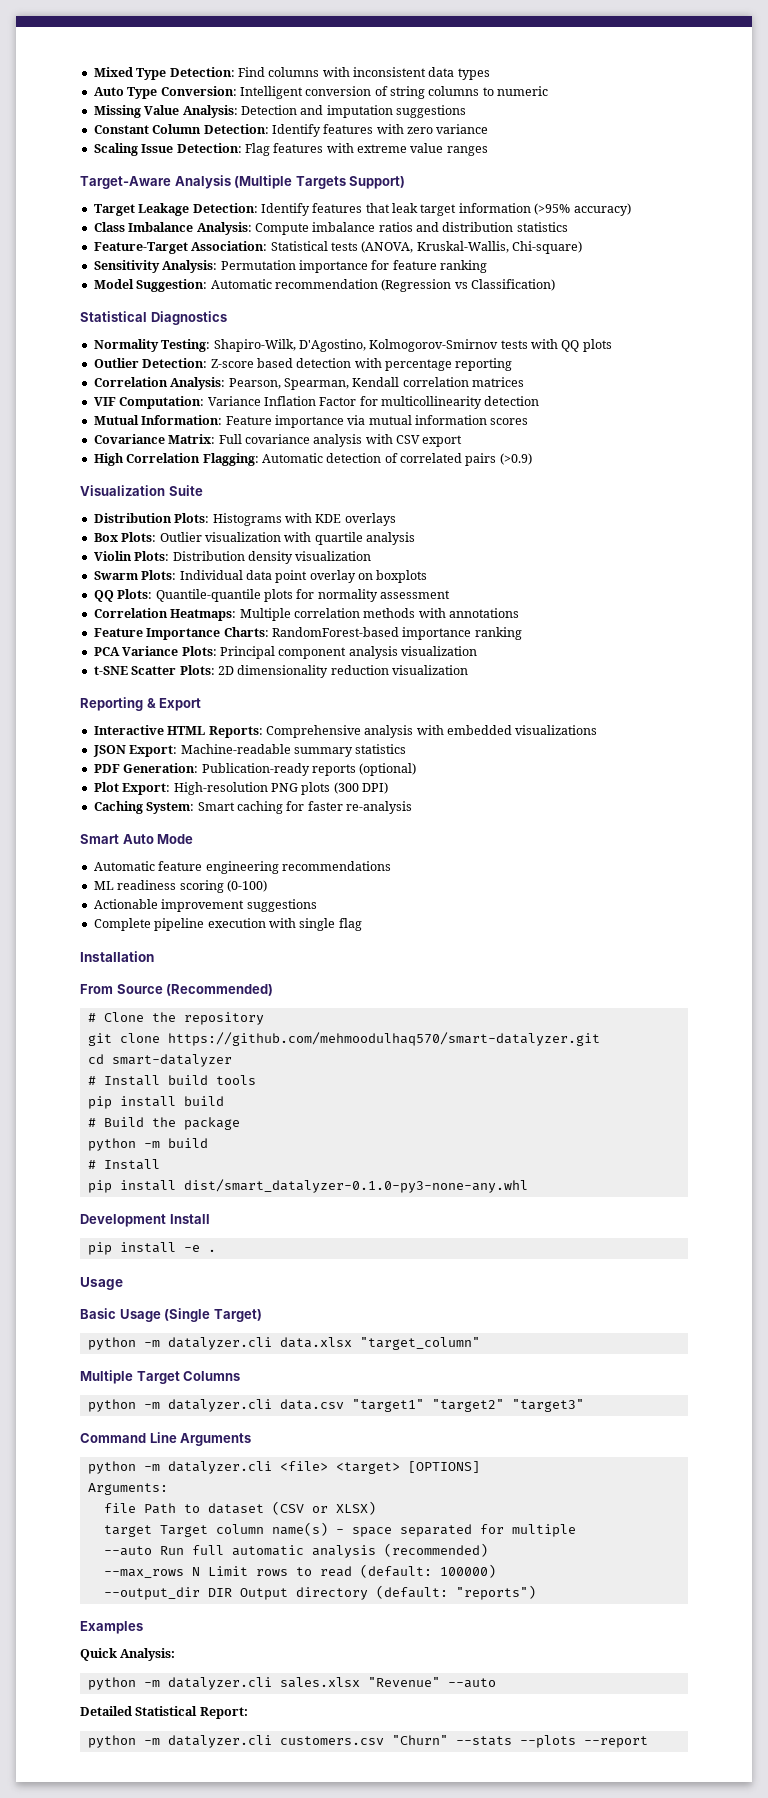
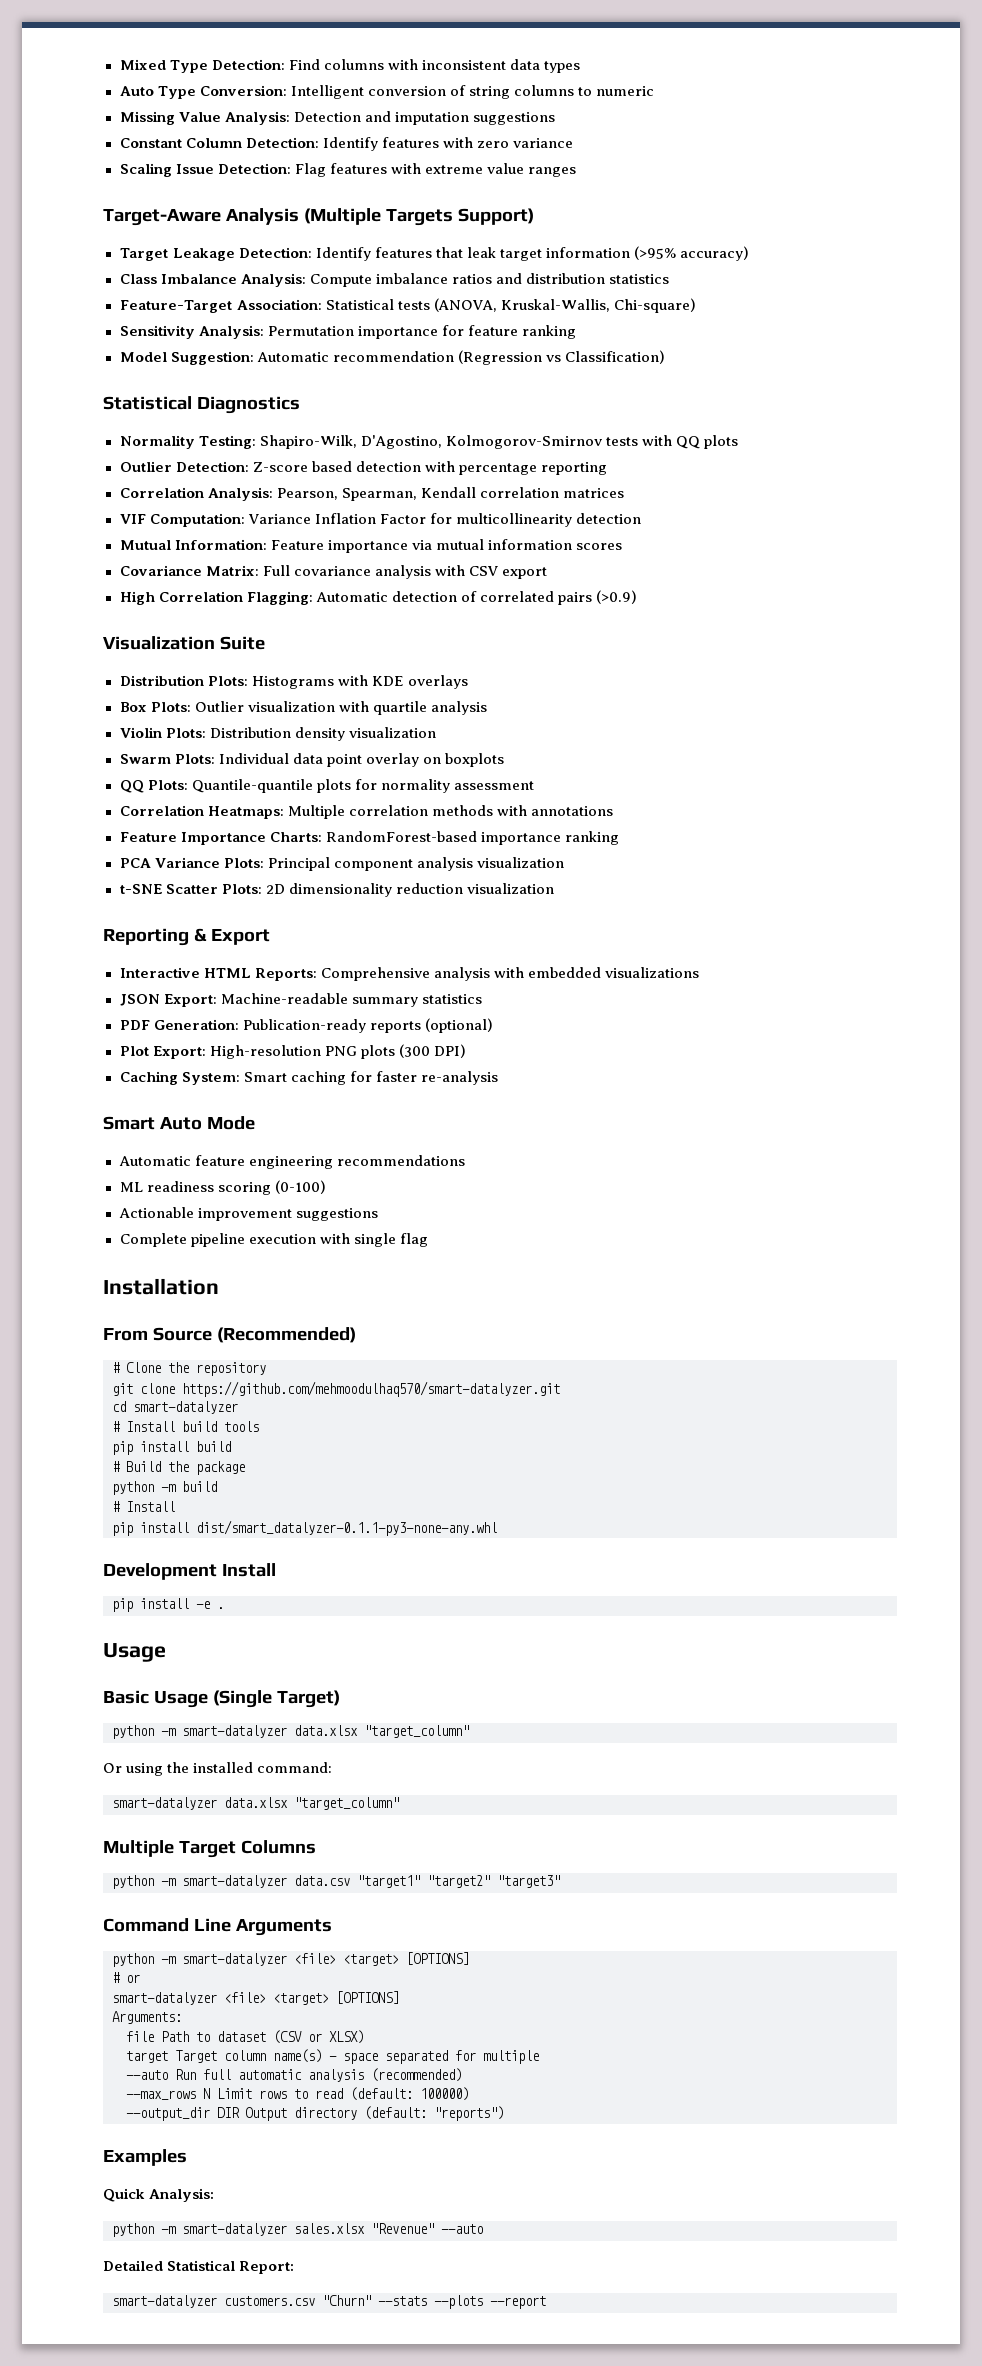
[183,1179,528,1193] dist/smart_datalyzer-0.1.0-py3-none-any.whl -> [196,1520,497,1536] dist/smart_datalyzer-0.1.1-py3-none-any.whl
[167,1337,272,1350] datalyzer.cli -> [182,1725,469,1738] [103,1762,333,1776] [112,1797,217,1810] smart-datalyzer data.xlsx "target_column" // Or using the installed command: // smart-datalyzer
[167,1399,272,1412] datalyzer.cli -> [182,1875,287,1888] smart-datalyzer
[167,1461,272,1474] datalyzer.cli -> [182,1952,469,1966] [112,1972,140,1983] [112,1992,217,2005] smart-datalyzer <file> <target> [OPTIONS] // # or // smart-datalyzer
[167,1677,272,1690] datalyzer.cli -> [182,2223,287,2236] smart-datalyzer
[87,1735,272,1748] python -m datalyzer.cli -> [112,2295,217,2308] smart-datalyzer

